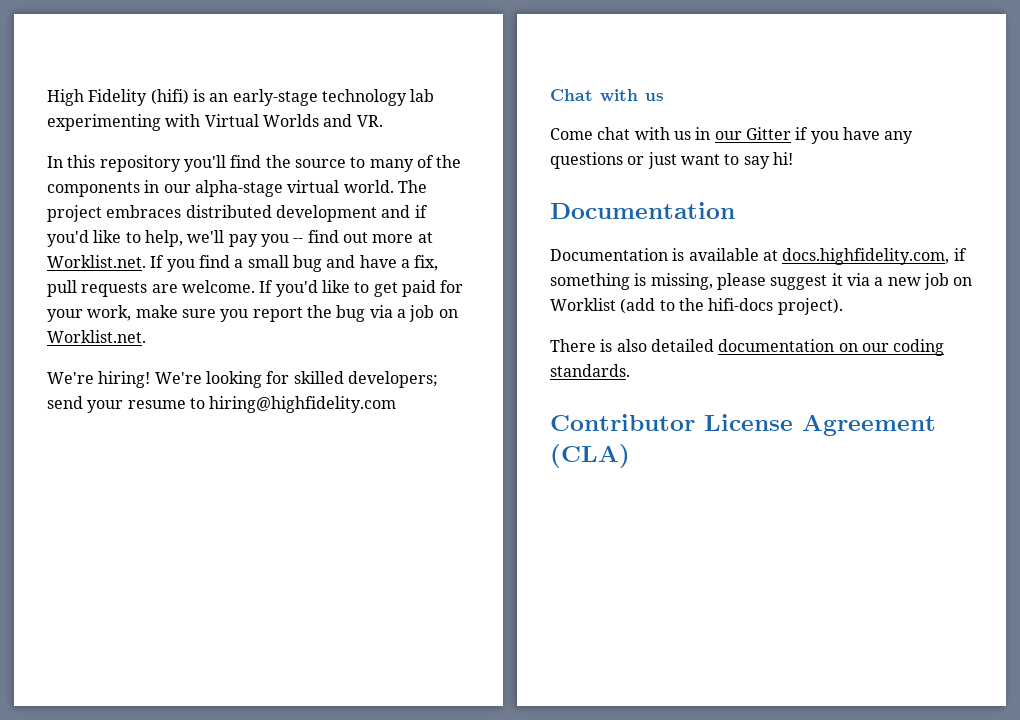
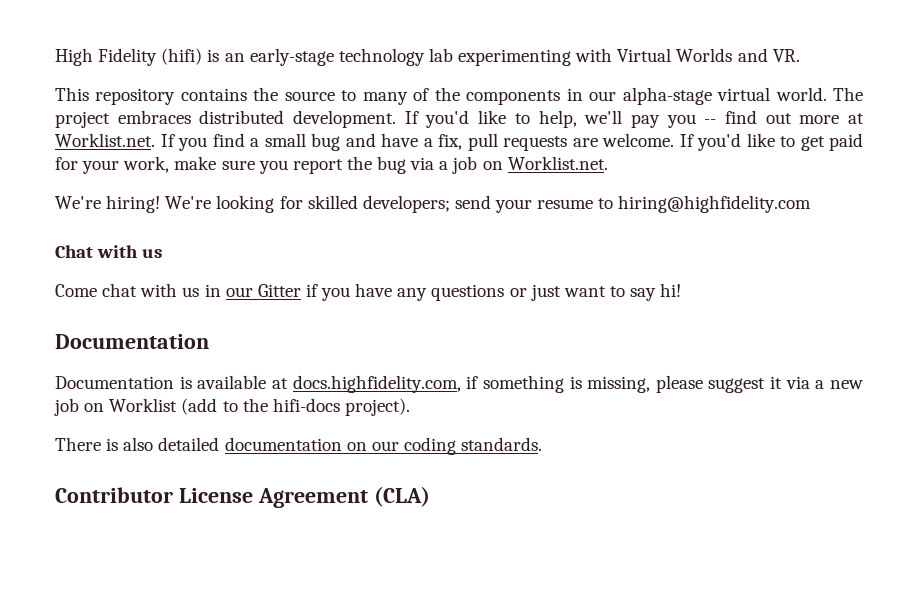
[47,155,262,172] In this repository you'll find -> [55,87,247,105] This repository contains
[275,205,428,222] development and if -> [293,110,419,128] development. If

